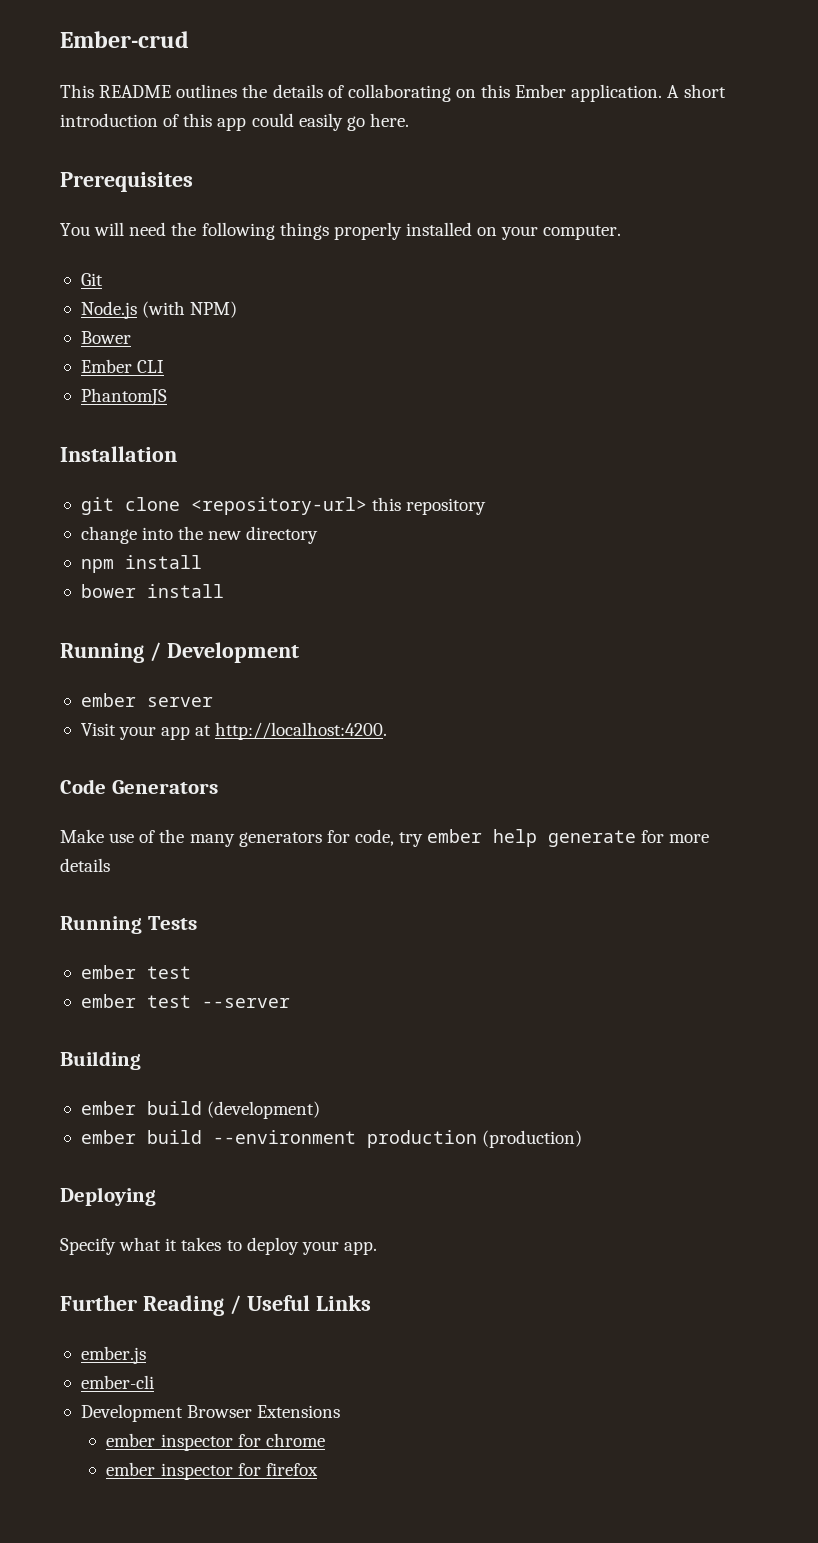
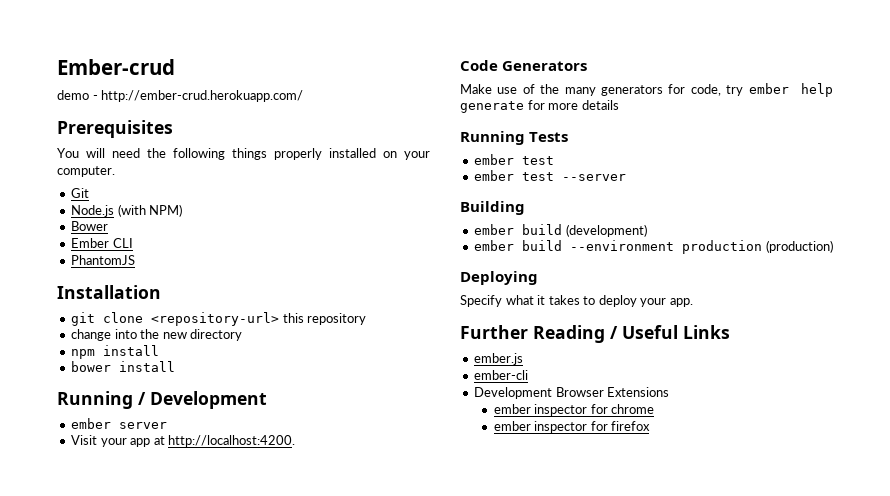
[60,84,726,102] [60,113,409,131] This README outlines the details of collaborating on this Ember application. A short introduction of this app could easily go here. -> [57,90,304,102] demo - http://ember-crud.herokuapp.com/

